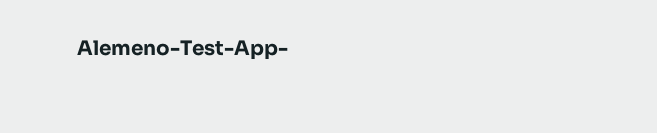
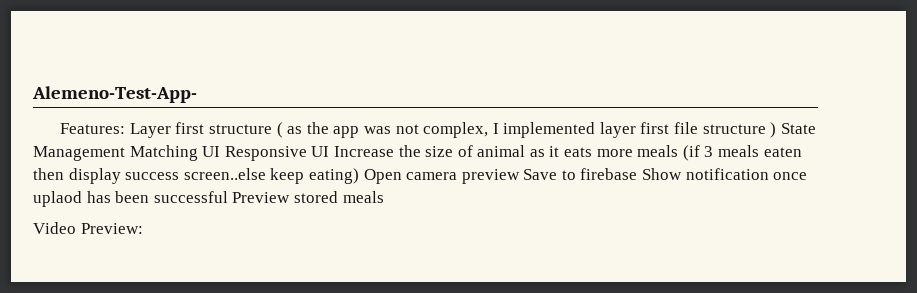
(288, 50) none -> [60,122,816,138] [33,145,802,161] [33,168,808,184] [33,191,384,207] [33,222,143,234] // Features: Layer first structure ( as the app was not complex, I implemented layer first file structure ) State Management Matching UI Responsive UI Increase the size of animal as it eats more meals (if 3 meals eaten then display success screen..else keep eating) Open camera preview Save to firebase Show notification once uplaod has been successful Preview stored meals // Video Preview:

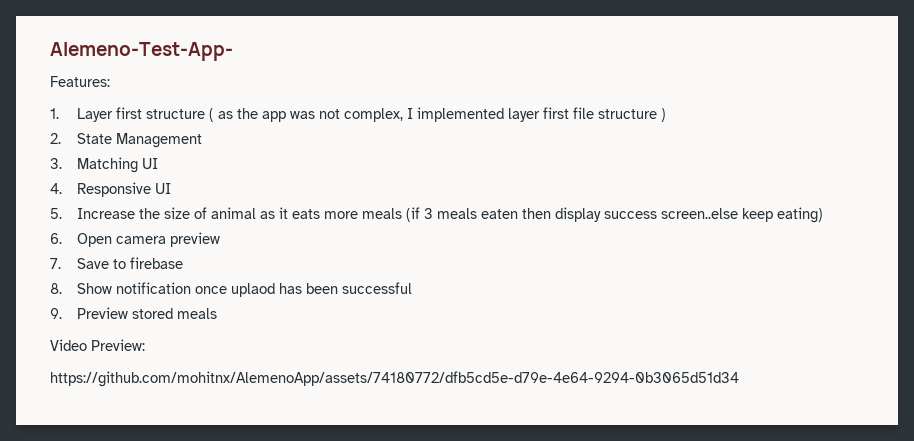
(126, 128) none -> [50,108,59,119] // 1.
(777, 130) none -> [50,133,61,144] // 2.
(125, 153) none -> [50,158,62,169] // 3.
(221, 151) none -> [50,183,62,194] // 4.
(330, 151) none -> [50,208,62,219] // 5.
(359, 176) none -> [50,233,62,244] // 6.
(520, 176) none -> [50,258,61,269] // 7.
(638, 174) none -> [50,283,62,294] // 8.
(228, 197) none -> [50,308,62,319] // 9.
(143, 228) none -> [50,371,739,387] // https://github.com/mohitnx/AlemenoApp/assets/74180772/dfb5cd5e-d79e-4e64-9294-0b3065d51d34

